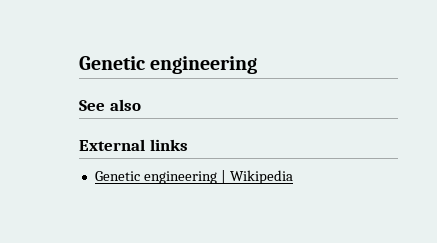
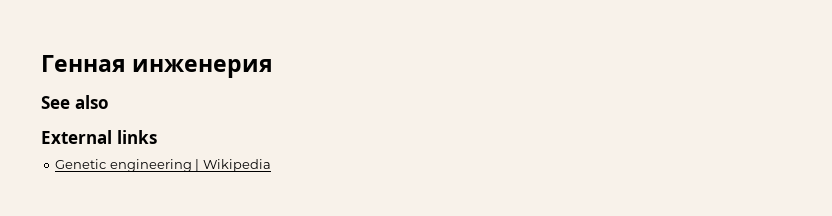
[79,56,258,74] Genetic engineering -> [41,55,274,78] Генная инженерия

